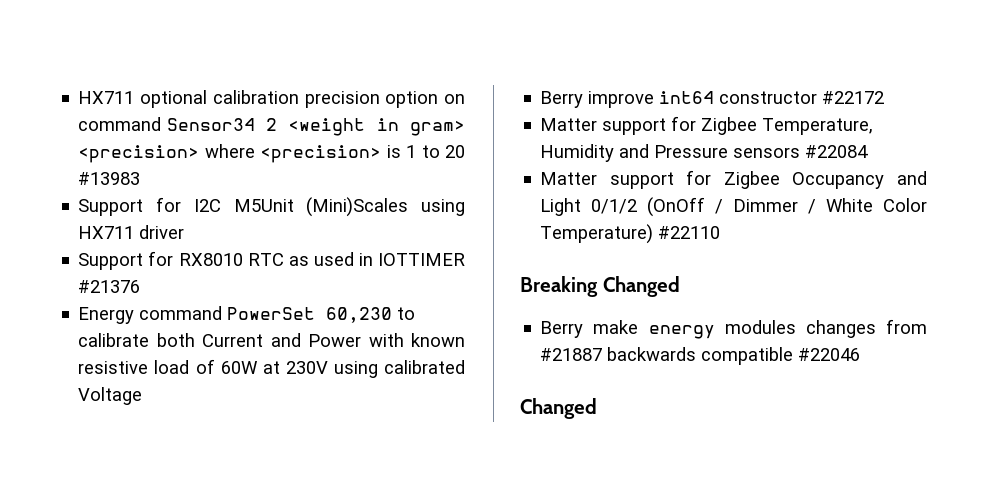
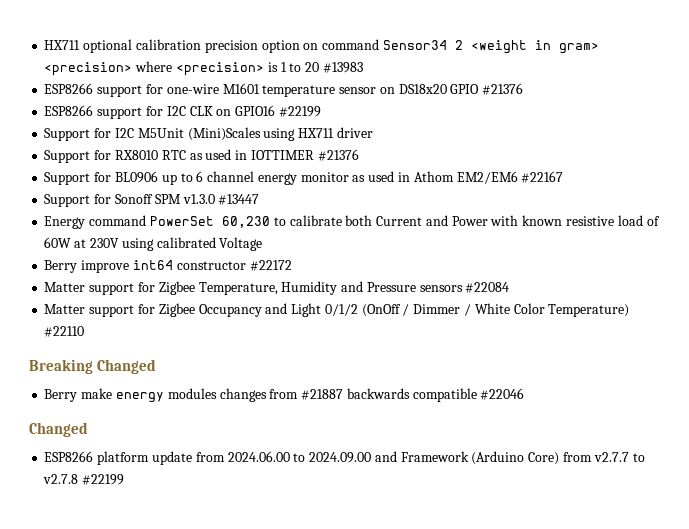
(141, 178) none -> [44,83,524,97] [44,105,321,119] // ESP8266 support for one-wire M1601 temperature sensor on DS18x20 GPIO #21376 // ESP8266 support for I2C CLK on GPIO16 #22199
(141, 286) none -> [44,171,564,185] [44,194,260,207] // Support for BL0906 up to 6 channel energy monitor as used in Athom EM2/EM6 #22167 // Support for Sonoff SPM v1.3.0 #13447
(597, 408) none -> [44,451,645,465] [43,474,125,485] // ESP8266 platform update from 2024.06.00 to 2024.09.00 and Framework (Arduino Core) from v2.7.7 to v2.7.8 #22199

